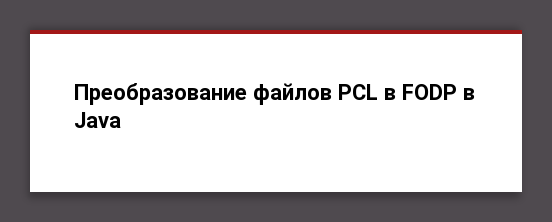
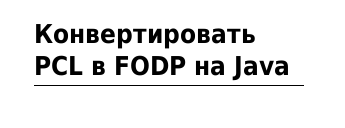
[74,83,332,105] Преобразование файлов -> [34,24,256,49] Конвертировать
[462,88,475,100] в -> [194,60,226,76] на

